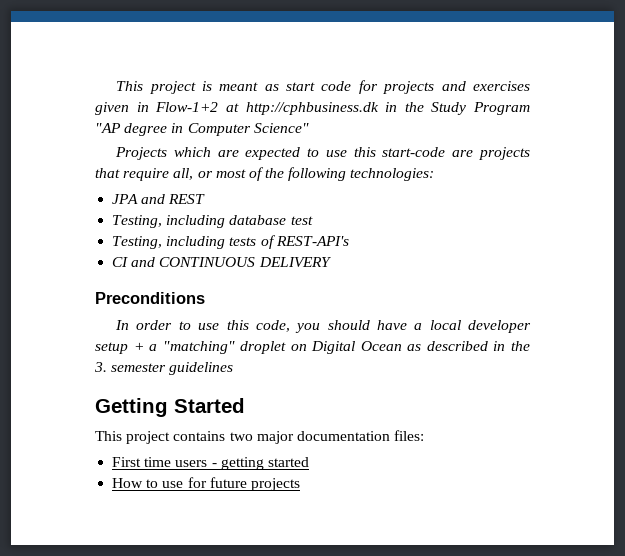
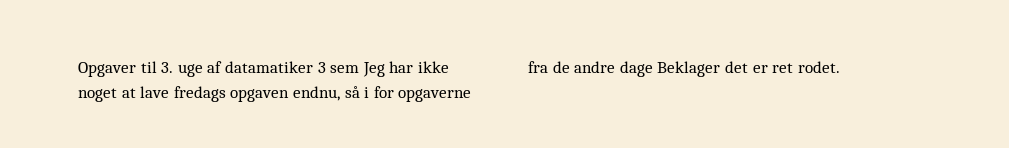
[116,80,530,94] [95,102,530,115] [95,123,309,136] [115,147,530,160] [95,167,435,181] [112,194,206,204] [112,215,313,228] [112,235,349,249] [112,257,331,267] [95,292,205,304] [115,320,531,333] [95,341,530,354] [94,362,234,375] [95,398,245,417] [95,430,425,444] [112,457,309,470] [112,477,300,491] This project is meant as start code for projects and exercises given in Flow-1+2 at http://cphbusiness.dk in the Study Program "AP degree in Computer Science" // Projects which are expected to use this start-code are projects that require all, or most of the following technologies: // JPA and REST // Testing, including database test // Testing, including tests of REST-API's // CI and CONTINUOUS DELIVERY // Preconditions // In order to use this code, you should have a local developer setup + a "matching" droplet on Digital Ocean as described in the 3. semester guidelines // Getting Started // This project contains two major documentation files: // First time users - getting started // How to use for future projects -> [78,61,449,77] [78,86,472,102] [528,61,840,77] Opgaver til 3. uge af datamatiker 3 sem Jeg har ikke noget at lave fredags opgaven endnu, så i for opgaverne fra de andre dage Beklager det er ret rodet.

